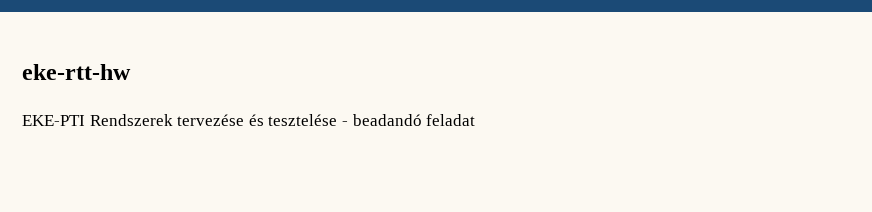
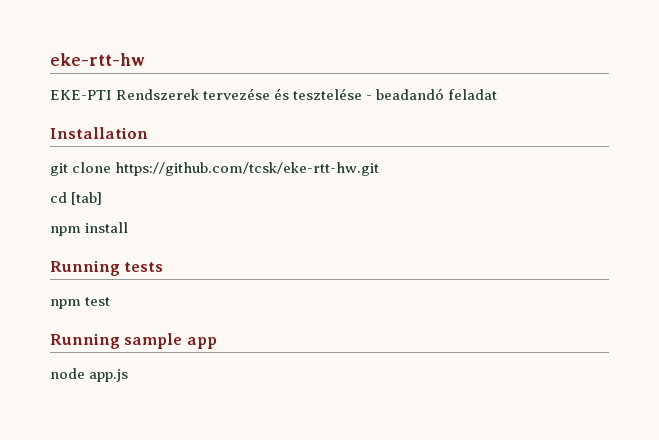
(476, 120) none -> [50,127,148,139] [50,162,380,176] [50,192,103,205] [50,222,129,236] [50,260,164,276] [50,297,111,309] [50,333,217,349] [50,368,129,382] // Installation // git clone https://github.com/tcsk/eke-rtt-hw.git // cd [tab] // npm install // Running tests // npm test // Running sample app // node app.js

